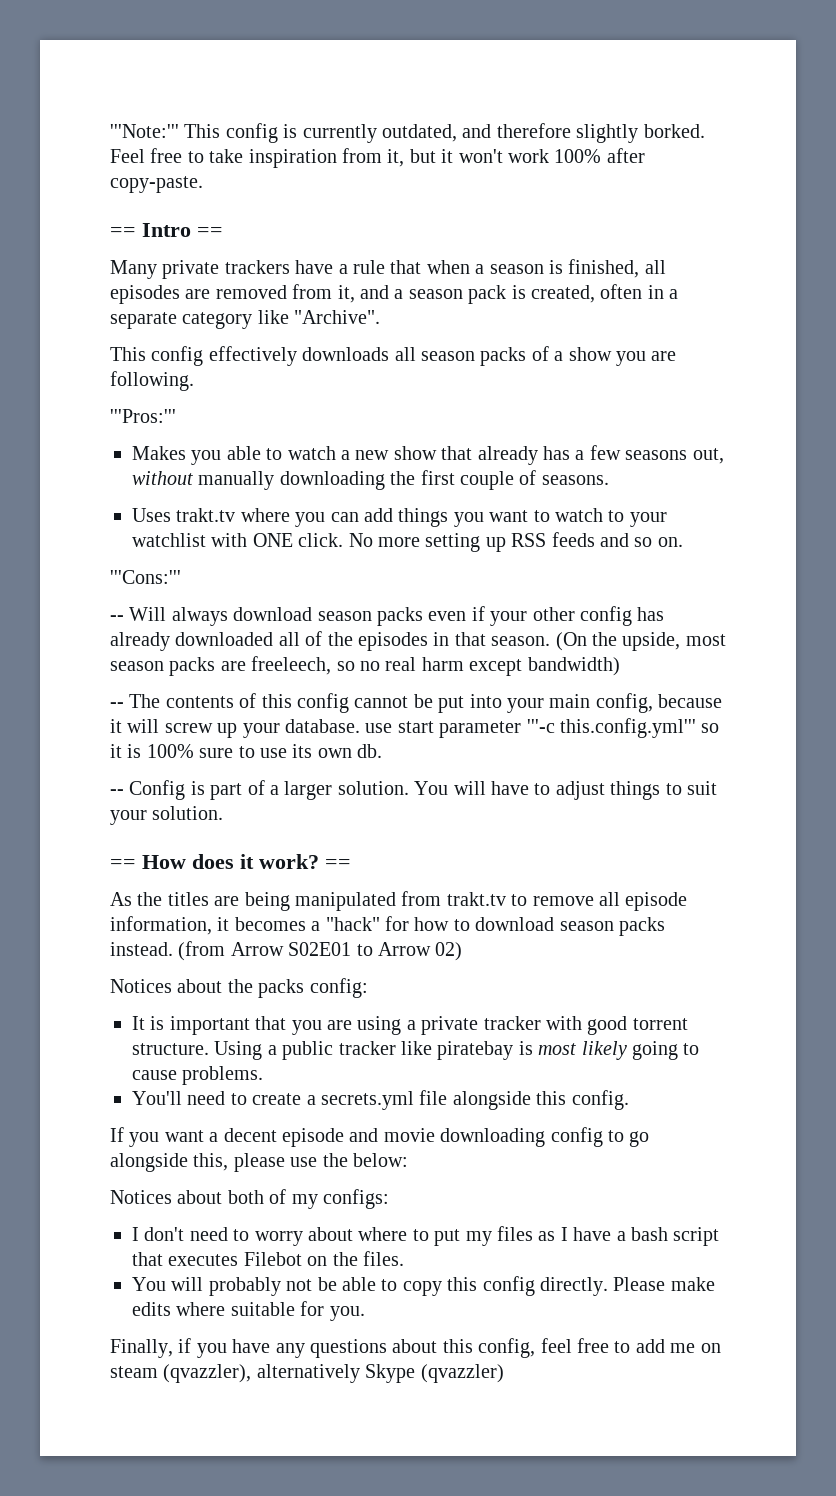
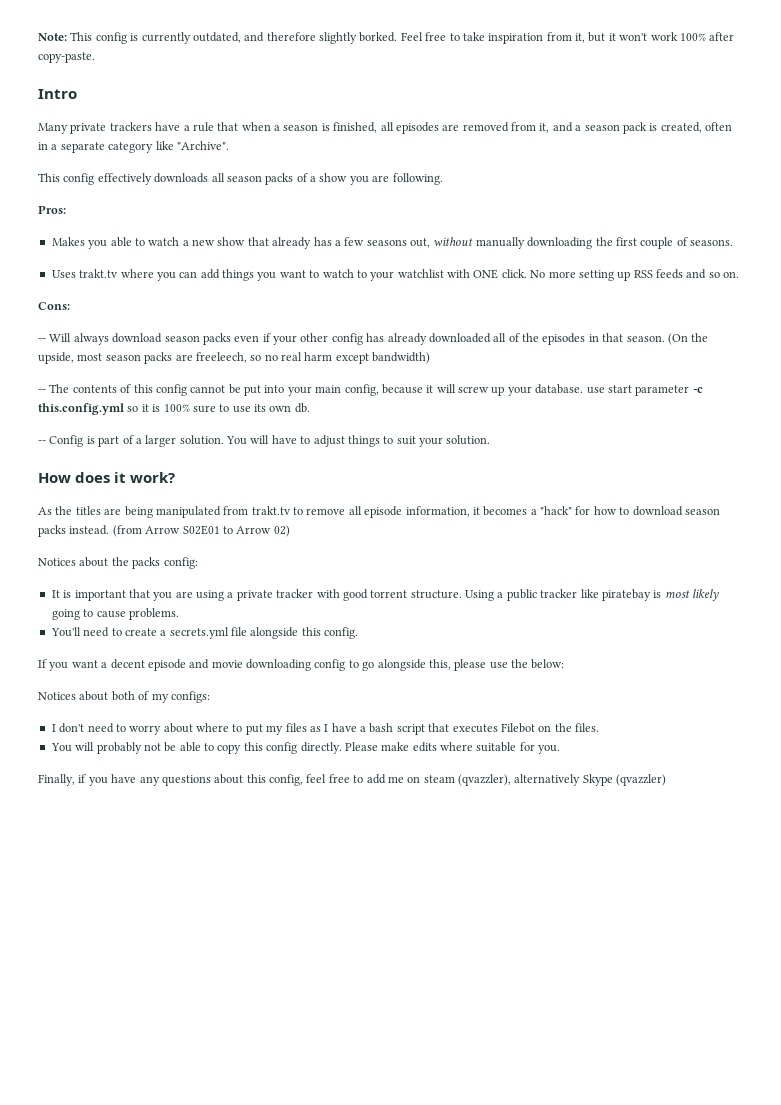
[110,124,179,138] '''Note:''' -> [38,33,67,41] Note:
[110,227,136,237] == -> (95, 57) none
[197,227,223,237] == -> (77, 94) none
[110,409,176,423] '''Pros:''' -> [38,205,66,214] Pros:
[110,570,181,584] '''Cons:''' -> [38,302,70,310] Cons:
[526,718,696,738] '''-c this.config.yml''' -> [692,387,703,393] [38,403,124,415] -c this.config.yml
[110,859,136,869] == -> (491, 440) none
[325,859,351,869] == -> (176, 477) none

